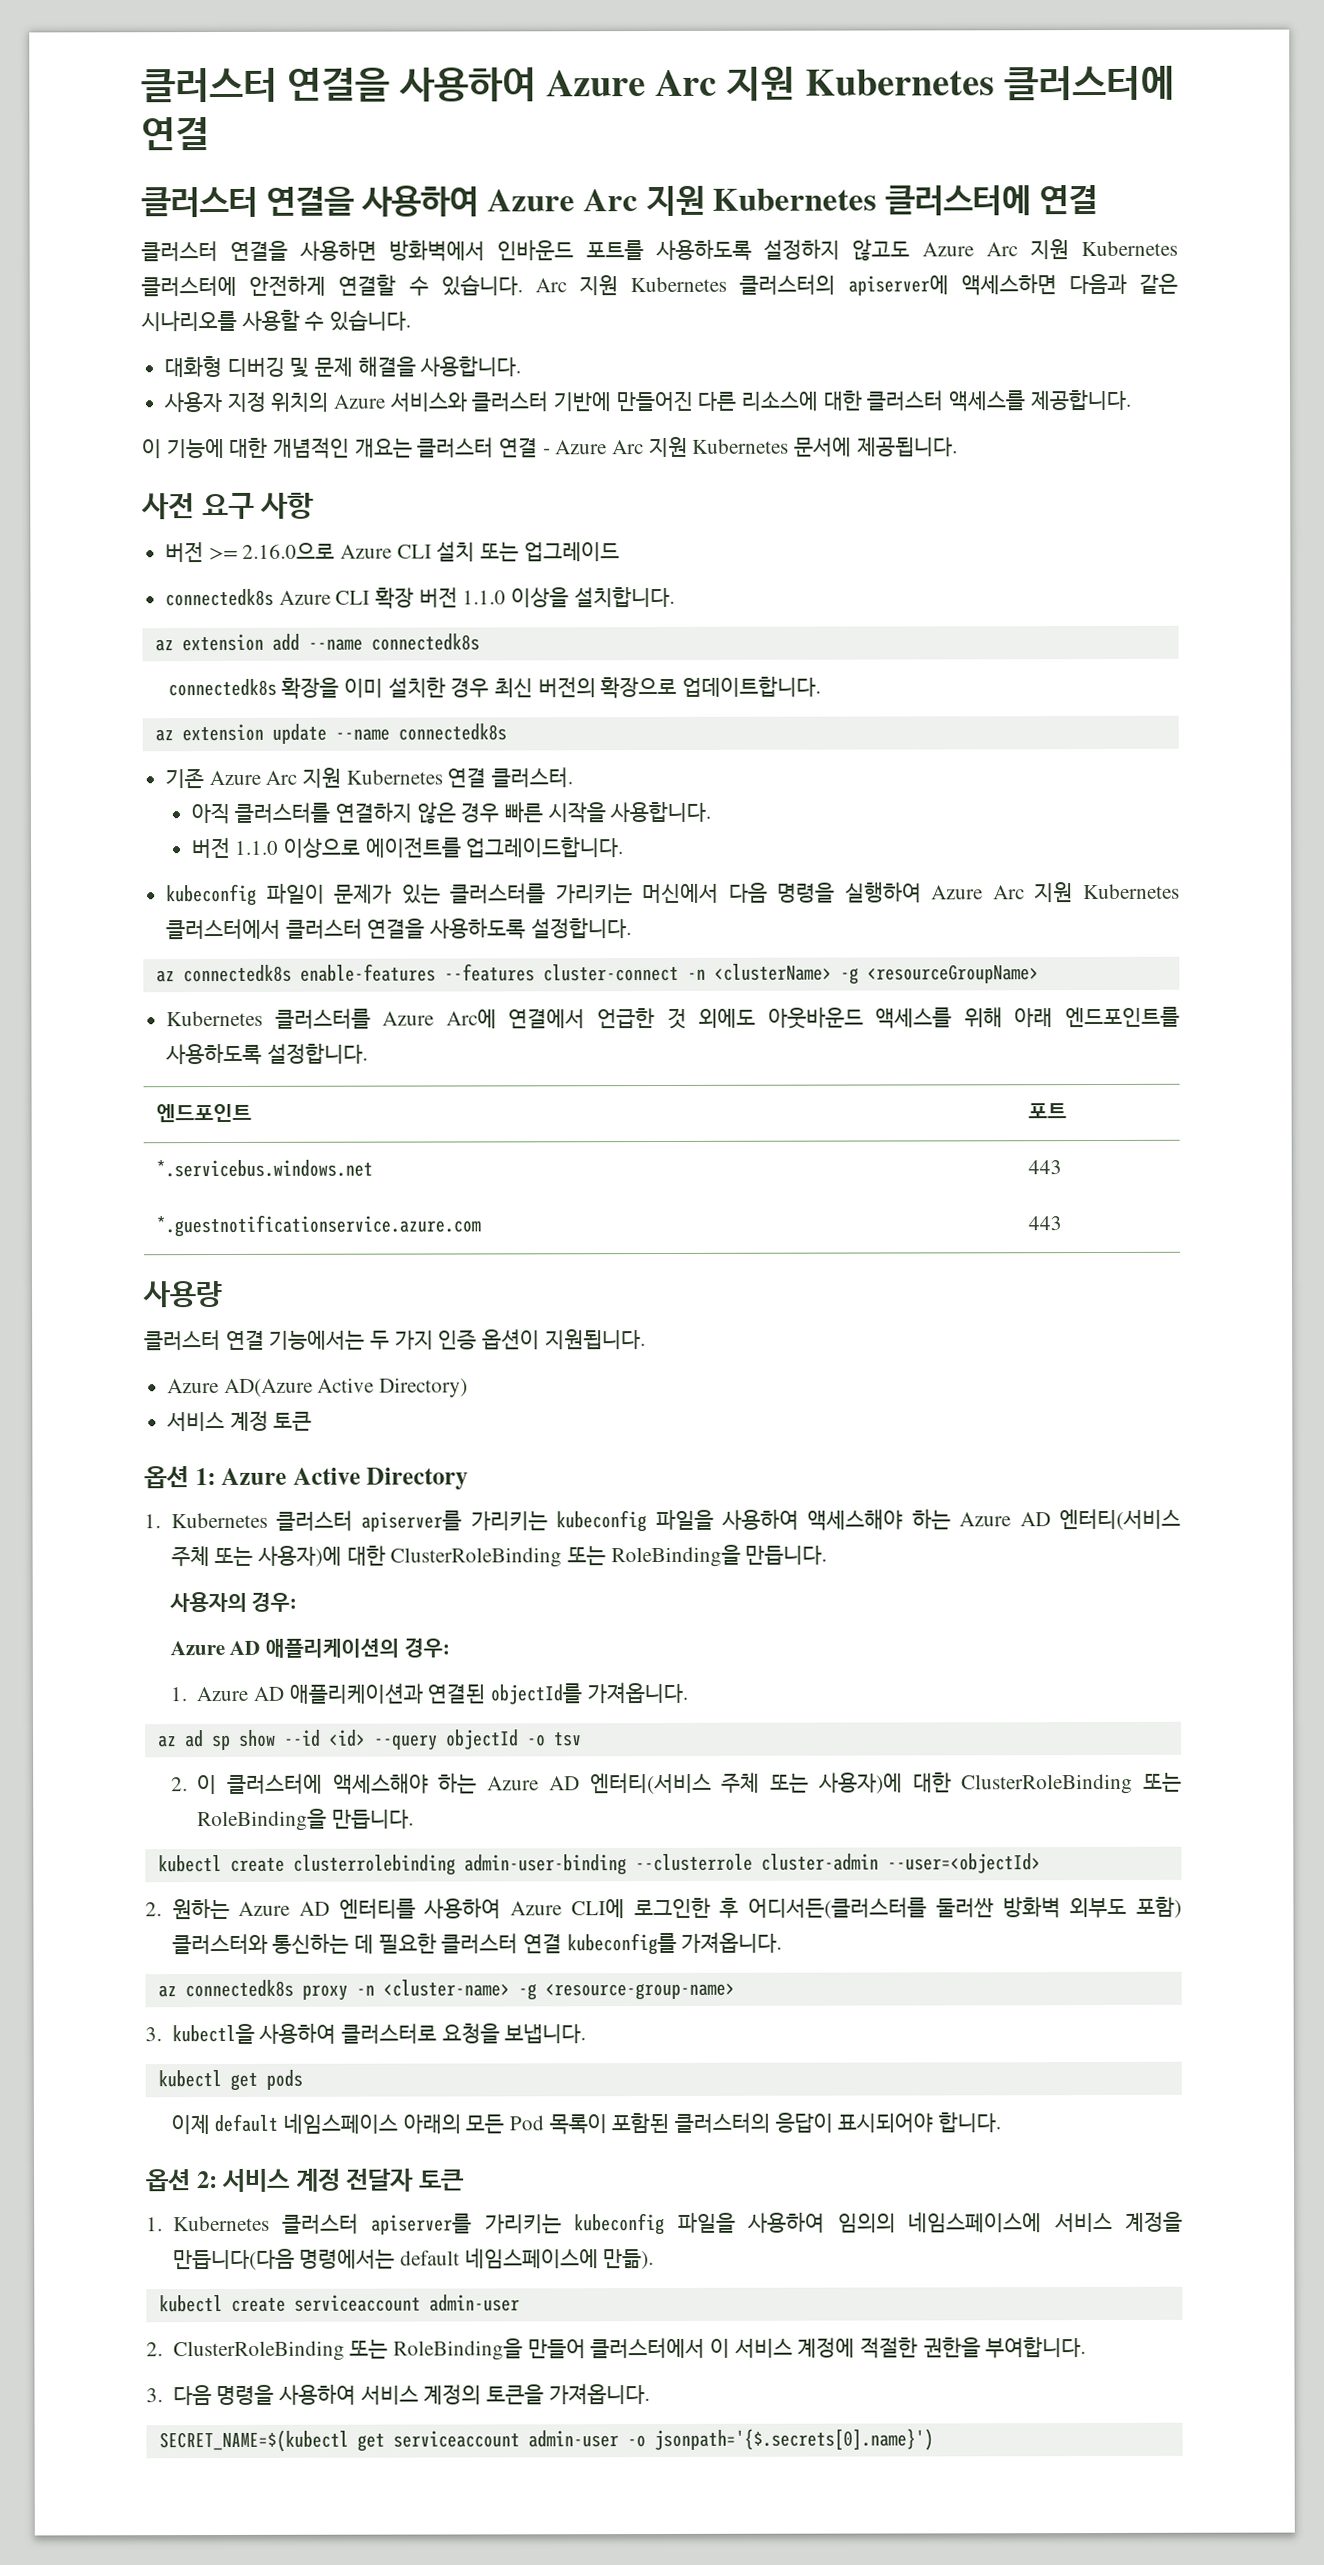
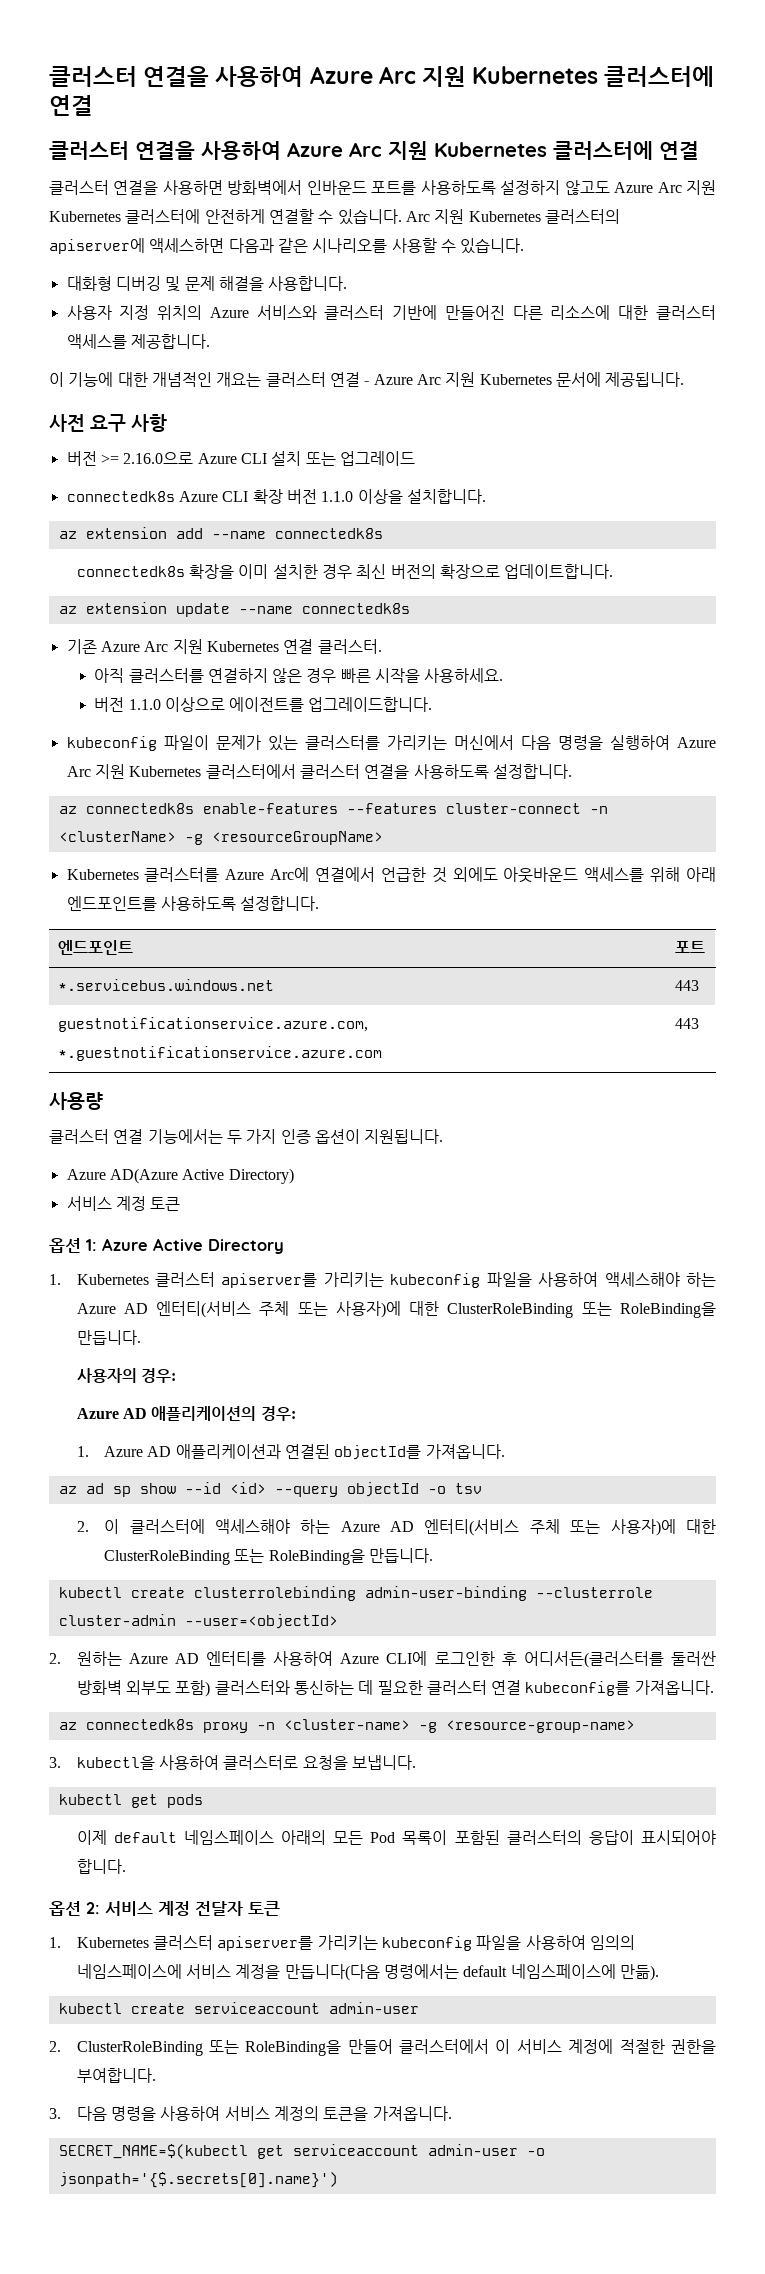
[609,800,712,823] 사용합니다. -> [424,668,504,683] 사용하세요.
(1063, 1167) none -> [57,1017,368,1032] guestnotificationservice.azure.com,

